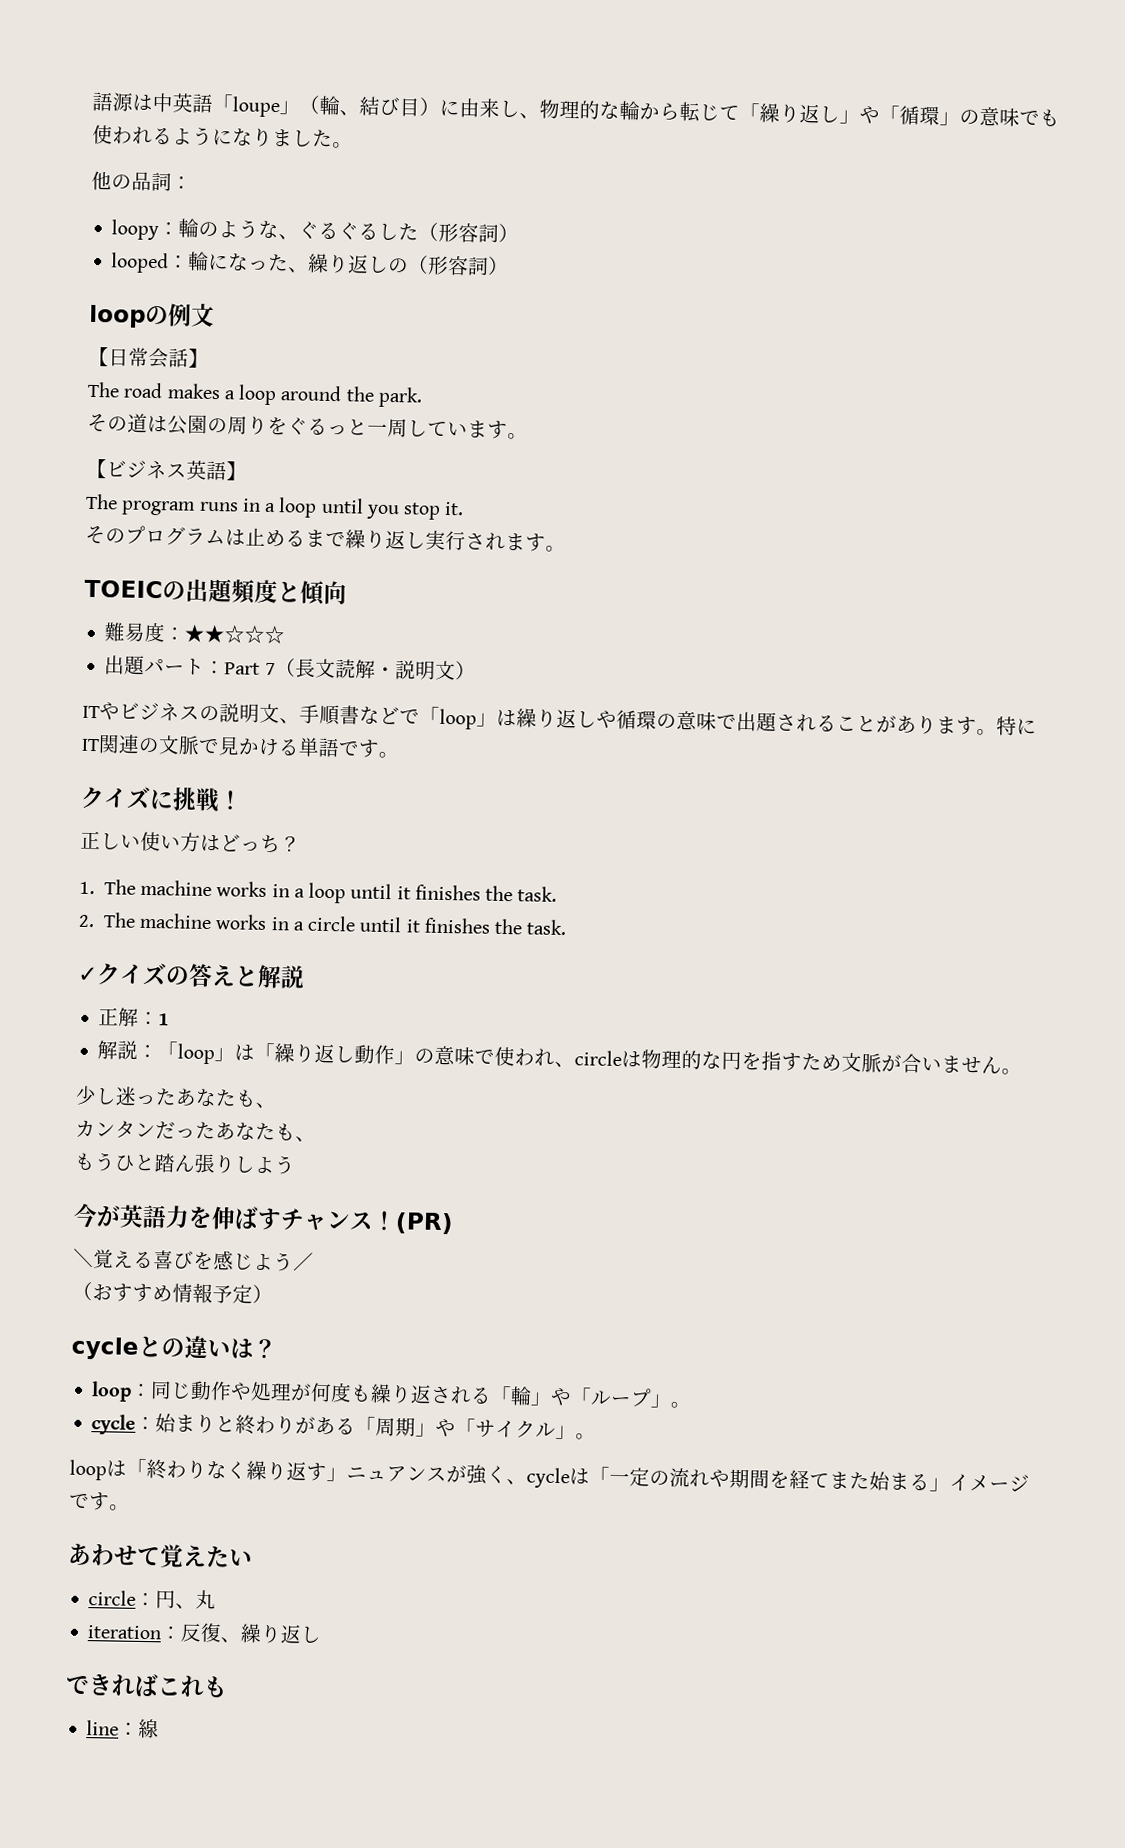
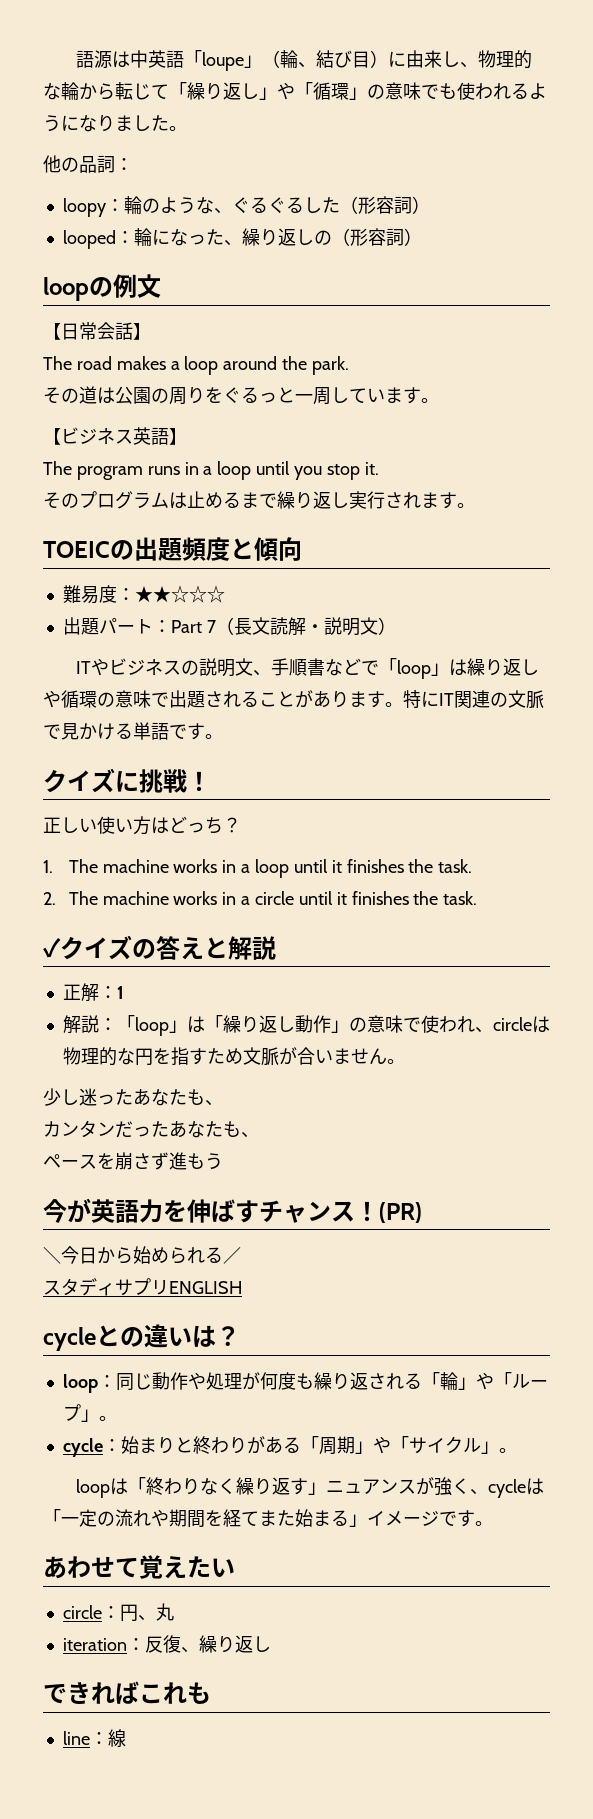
[74,1152,276,1174] もうひと踏ん張りしよ -> [43,1152,205,1170] ペースを崩さず進も
[93,1249,314,1272] [72,1281,273,1305] 覚える喜びを感じよう／ // （おすすめ情報予定） -> [61,1246,241,1264] [43,1278,242,1296] 今日から始められる／ // スタディサプリENGLISH

